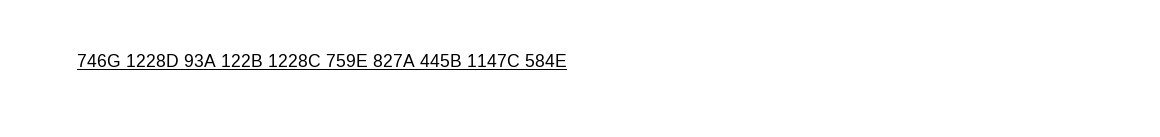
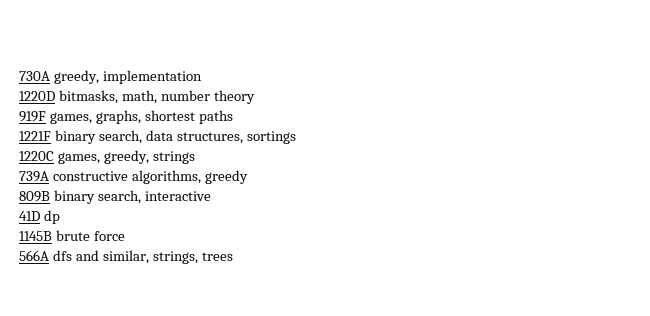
[77,54,567,67] 746G 1228D 93A 122B 1228C 759E 827A 445B 1147C 584E -> [19,70,202,84] [19,90,255,104] [19,110,233,124] [19,130,296,144] [19,150,195,164] [19,170,248,184] [19,190,211,204] [19,210,60,224] [19,230,125,241] [19,250,233,264] 730A greedy, implementation // 1220D bitmasks, math, number theory // 919F games, graphs, shortest paths // 1221F binary search, data structures, sortings // 1220C games, greedy, strings // 739A constructive algorithms, greedy // 809B binary search, interactive // 41D dp // 1145B brute force // 566A dfs and similar, strings, trees

